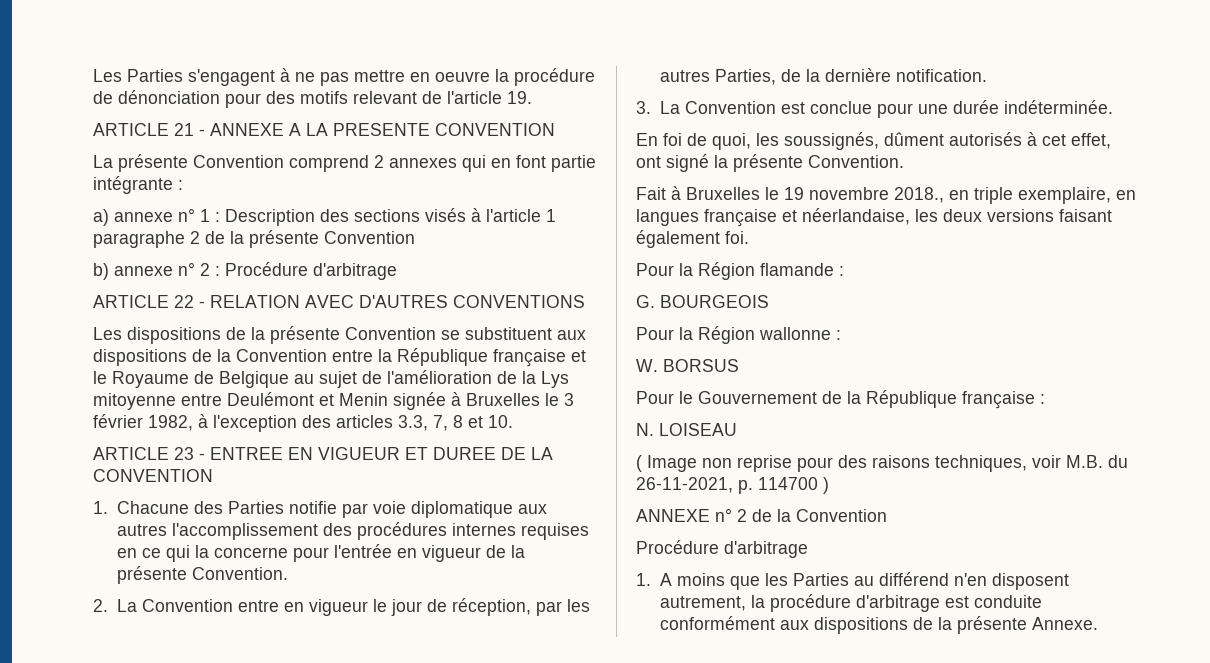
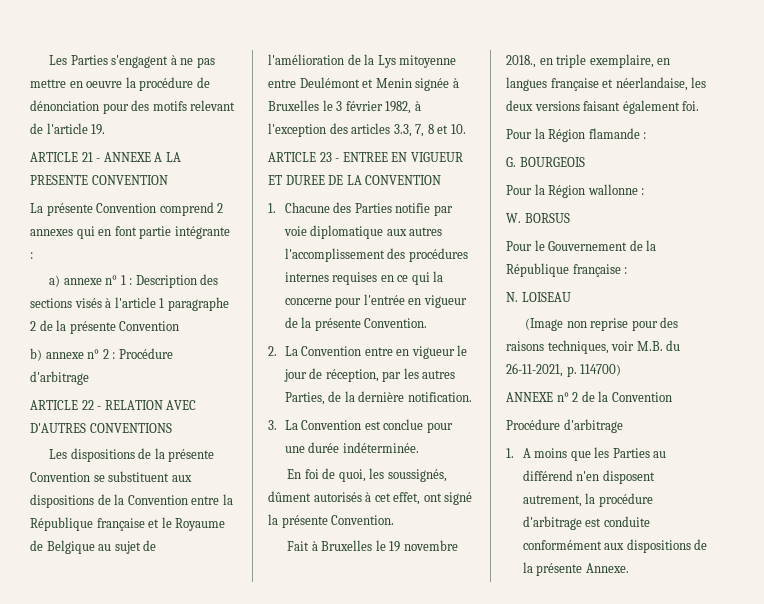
[636,455,697,472] ( Image -> [525,318,564,331] (Image
[758,477,829,494] 114700 ) -> [580,364,622,376] 114700)

